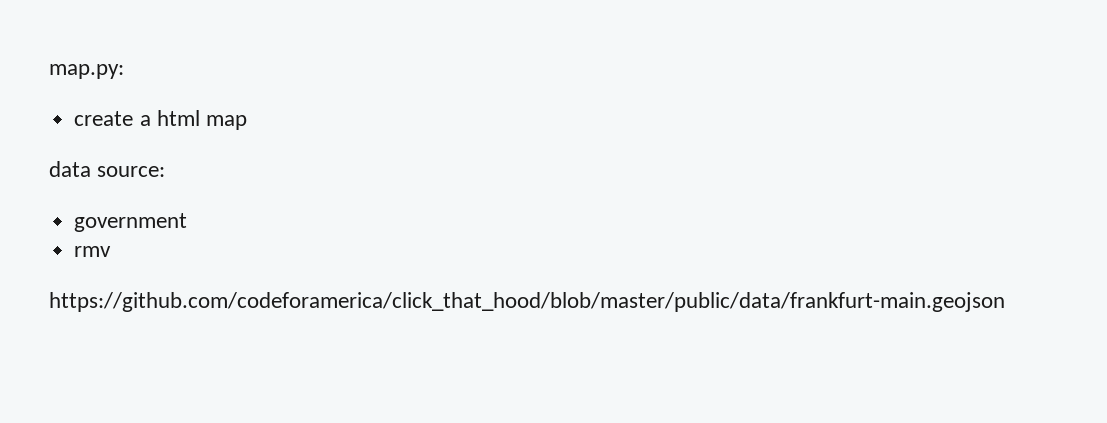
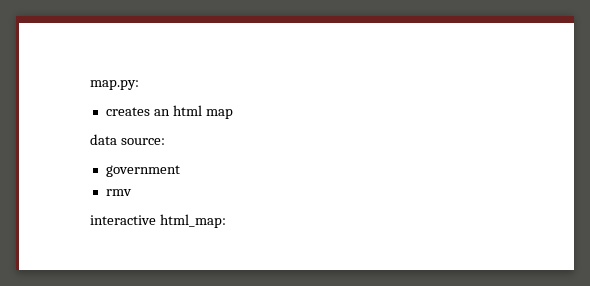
[74,111,151,126] create a -> [105,107,170,116] creates an
[49,292,1005,312] https://github.com/codeforamerica/click_that_hood/blob/master/public/data/frankfurt-main.geojson -> [90,214,226,228] interactive html_map:

